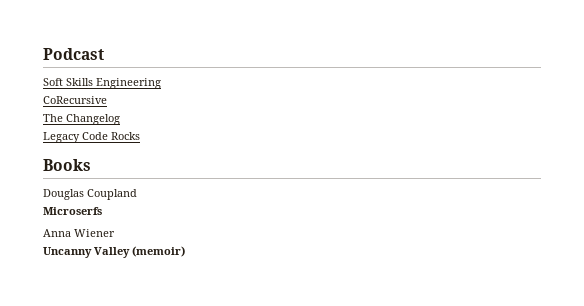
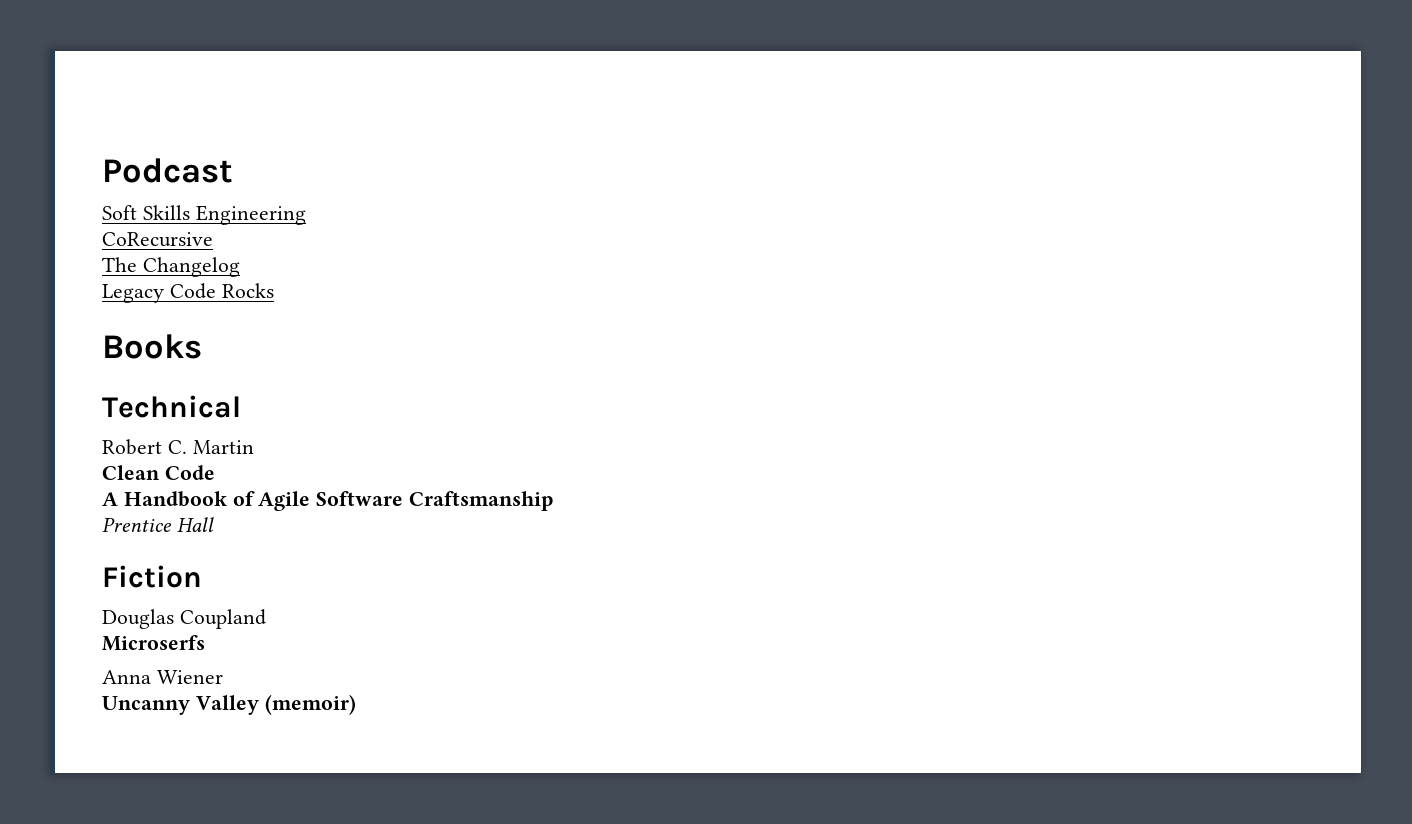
(91, 165) none -> [102,395,241,418] [102,439,254,455] [102,465,215,480] [102,491,554,511] [102,517,214,532] [102,565,202,588] // Technical // Robert C. Martin // Clean Code // A Handbook of Agile Software Craftsmanship // Prentice Hall // Fiction

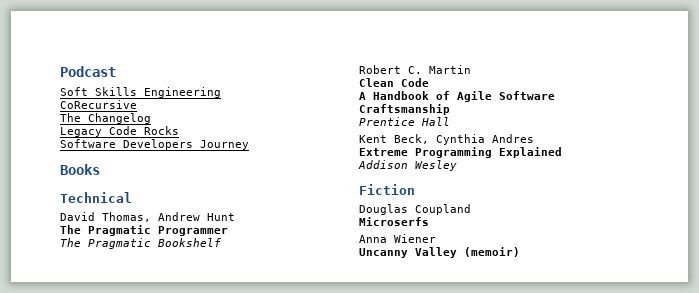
(274, 290) none -> [60,139,249,150] // Software Developers Journey
(241, 406) none -> [60,212,235,222] [60,225,228,236] [60,238,221,249] // David Thomas, Andrew Hunt // The Pragmatic Programmer // The Pragmatic Bookshelf
(214, 524) none -> [359,134,534,145] [359,147,562,158] [358,160,457,171] // Kent Beck, Cynthia Andres // Extreme Programming Explained // Addison Wesley

